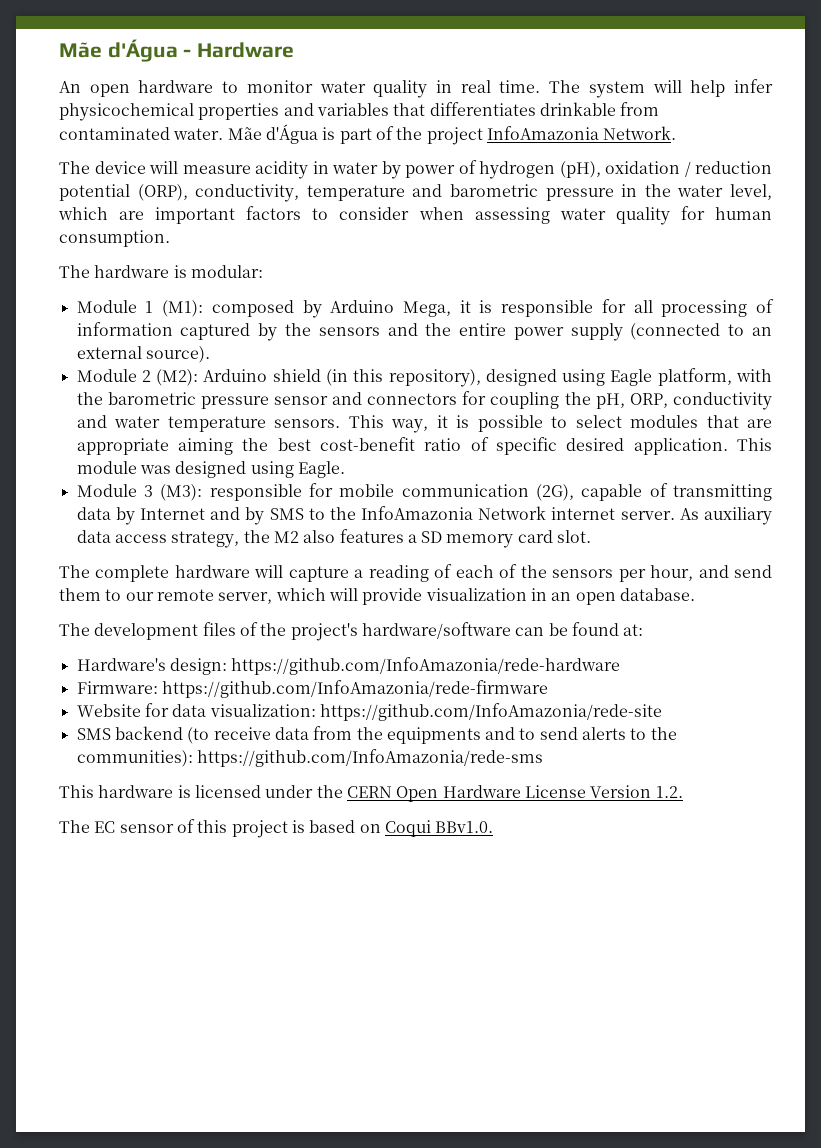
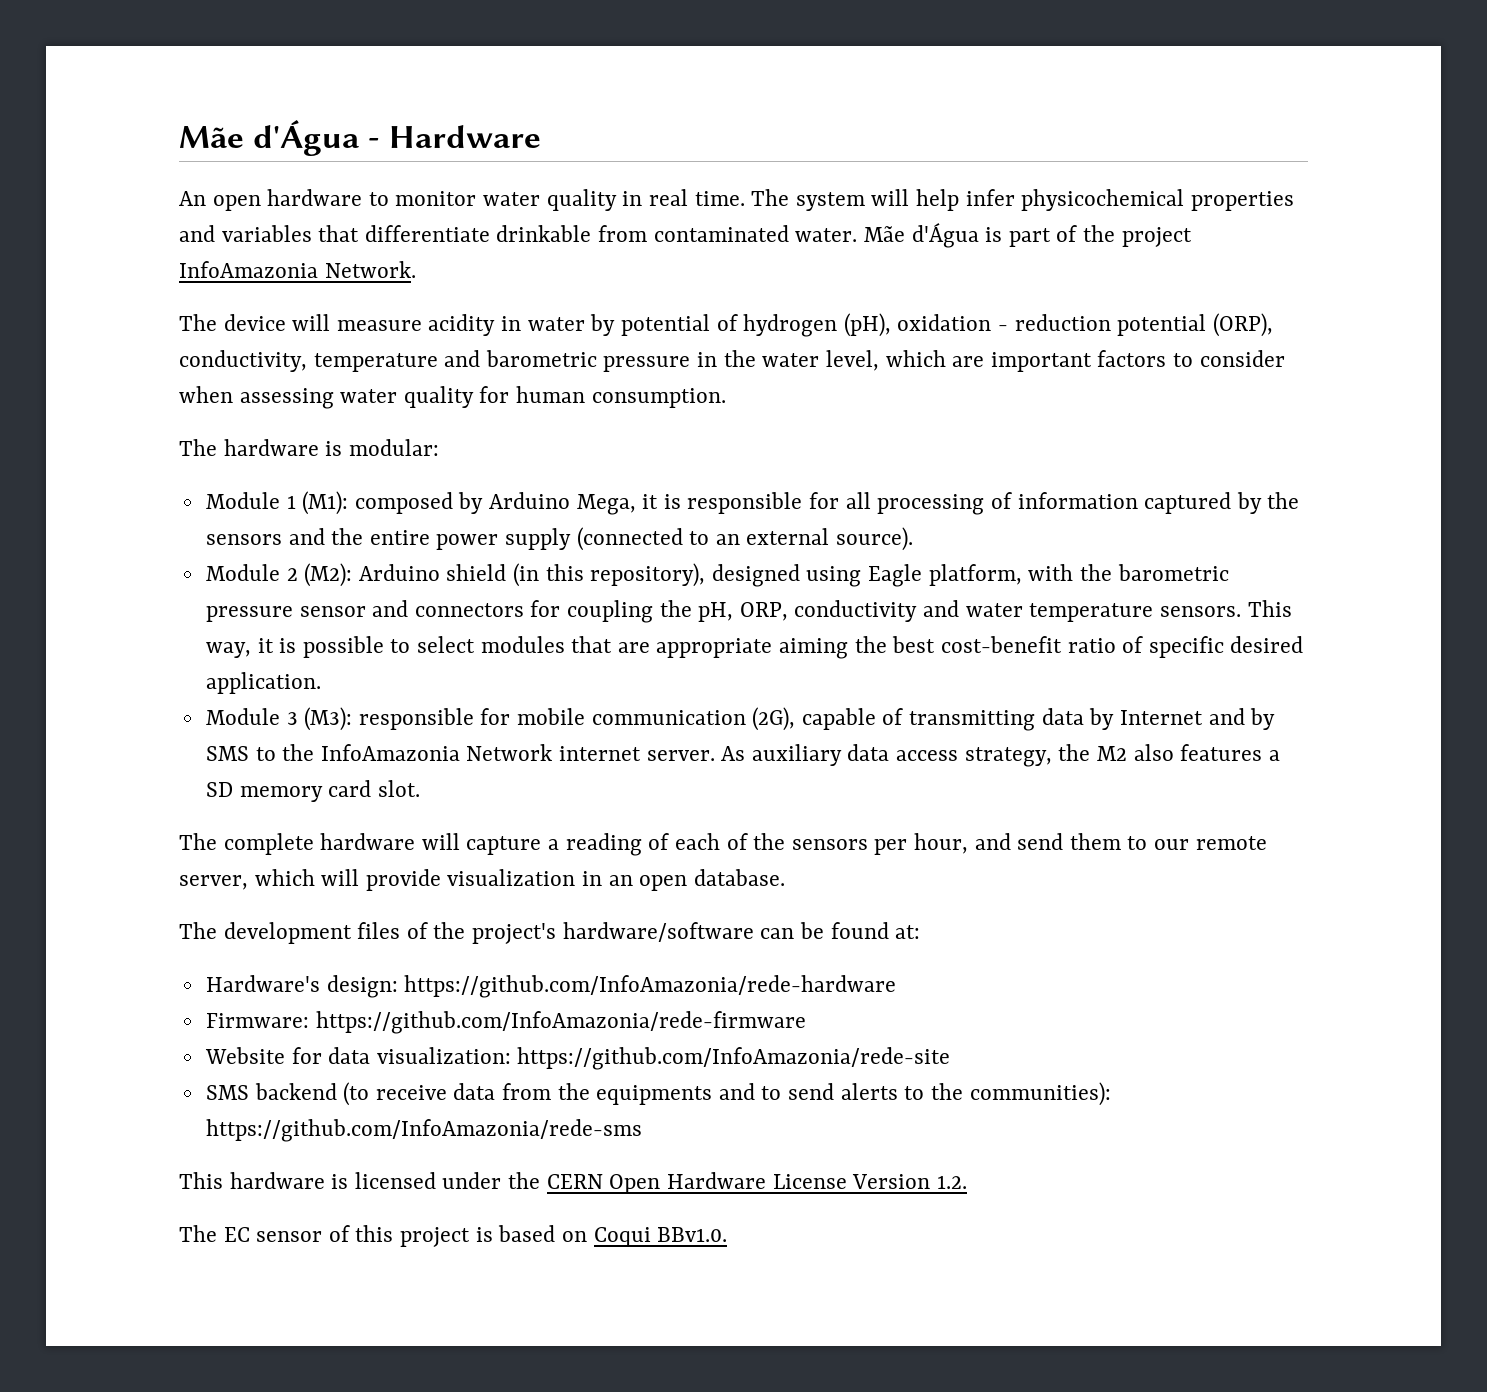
[429,102,536,116] differentiates -> [364,225,490,242] differentiate
[405,165,455,178] power -> [620,314,710,336] potential
[684,161,691,177] / -> [997,325,1008,331] -
[737,438,773,451] [76,461,345,478] This module was designed using Eagle. -> (321, 683) none

